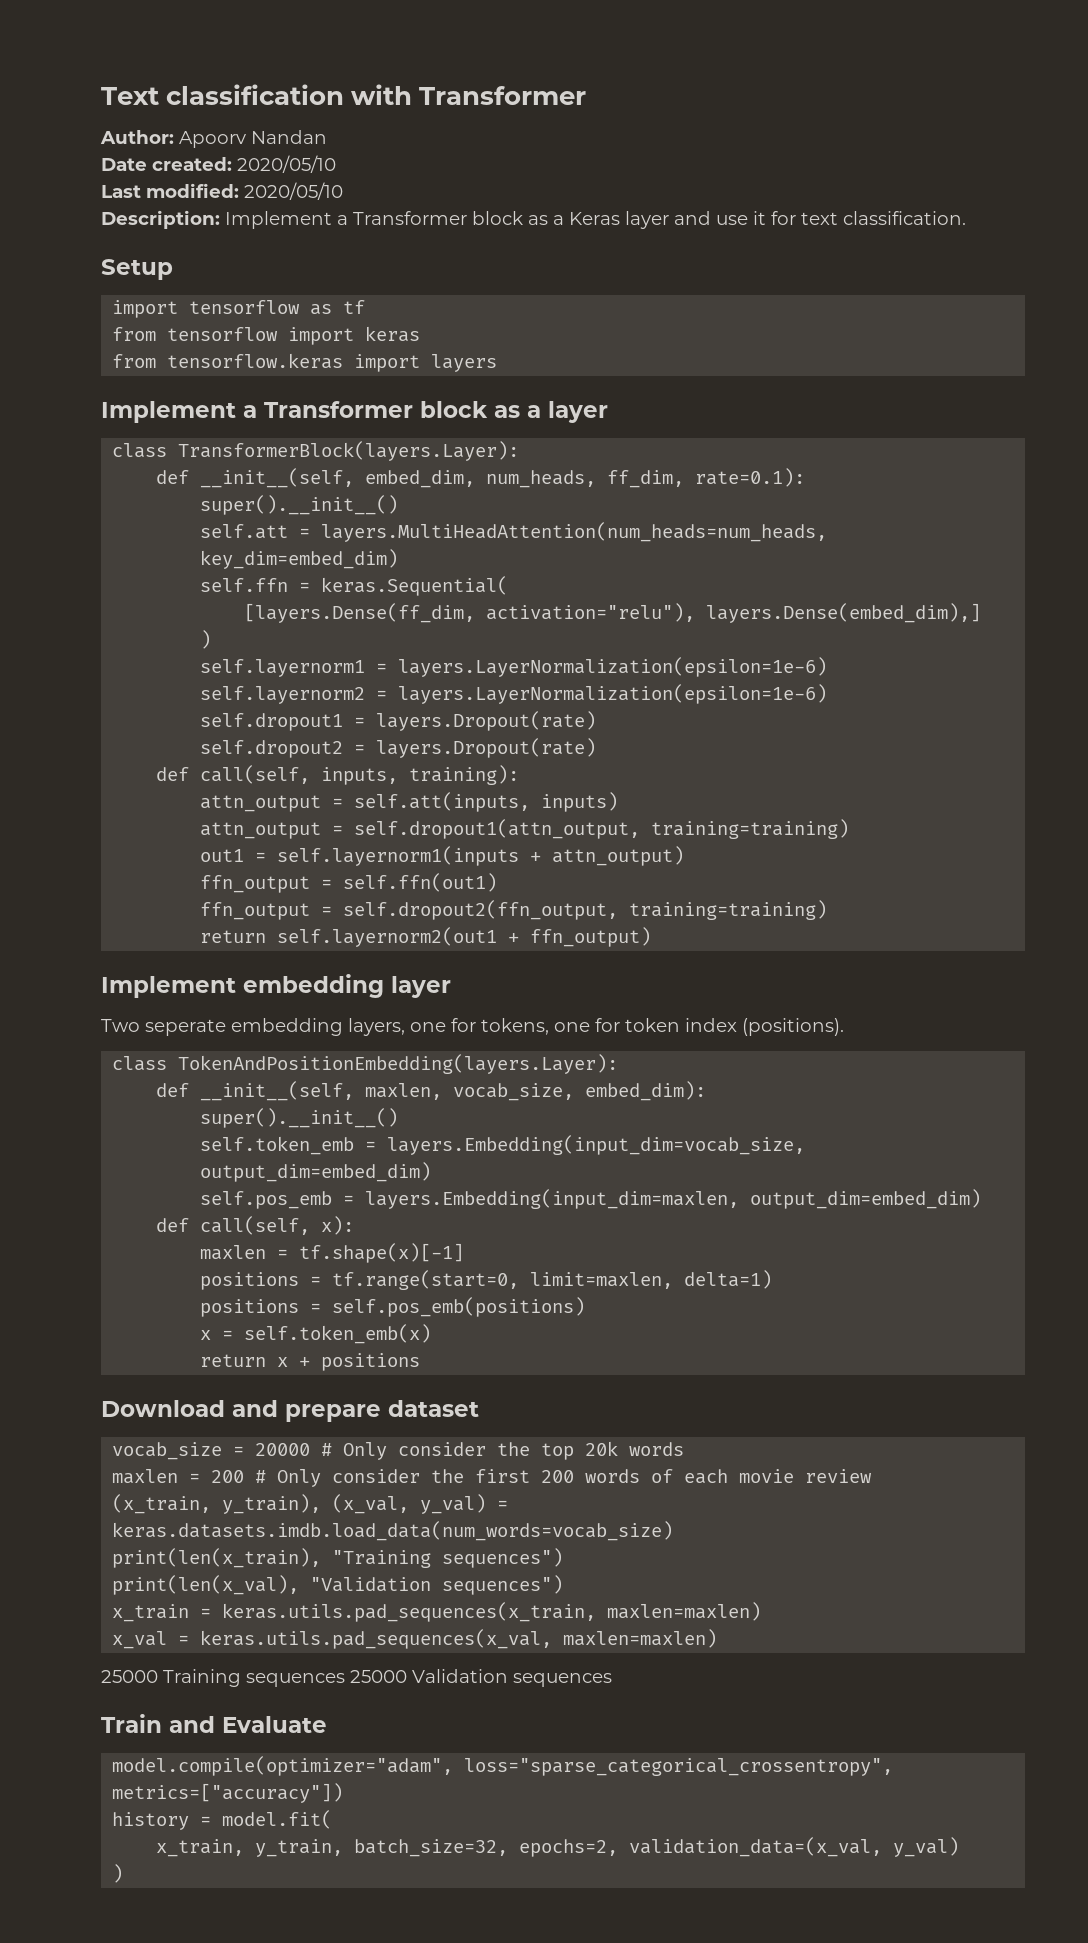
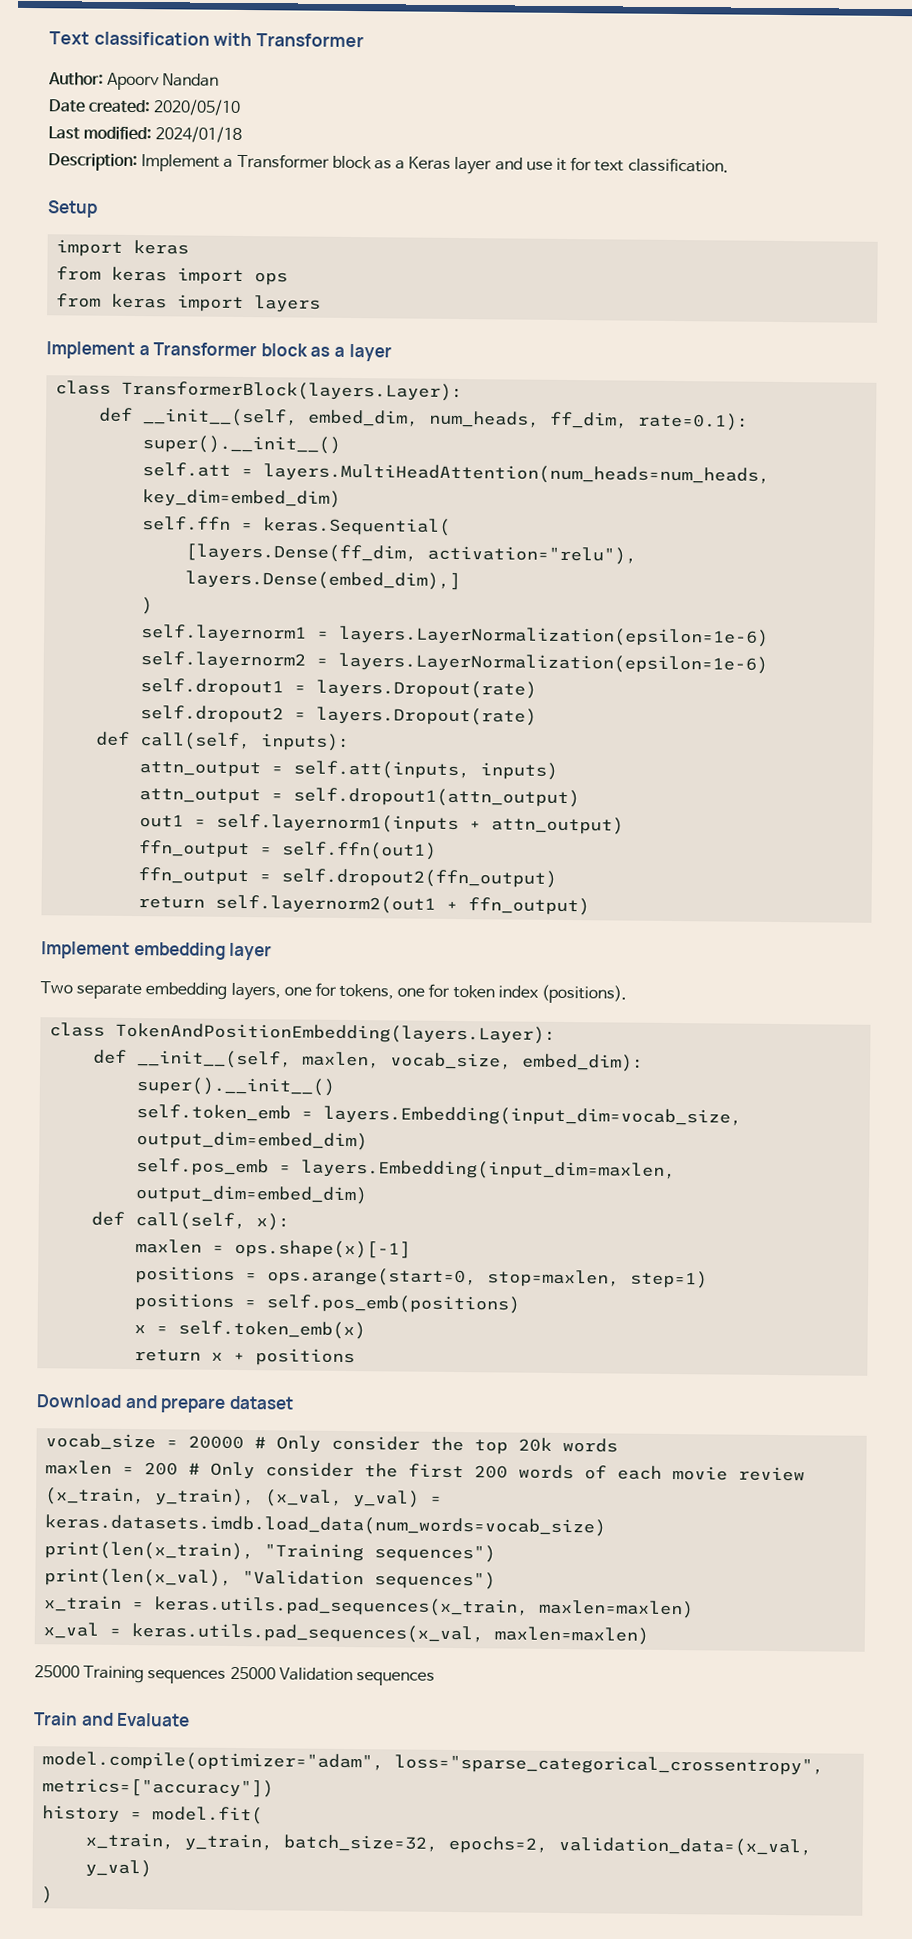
[244,182,343,200] 2020/05/10 -> [155,126,243,143] 2024/01/18
[189,300,366,315] [112,326,421,345] [112,353,344,369] tensorflow as tf // from tensorflow import keras // from tensorflow.keras -> [133,239,190,255] [56,266,289,286] [56,293,168,309] keras // from keras import ops // from keras
[321,765,520,785] inputs, training): -> [261,733,351,752] inputs):
[354,819,850,839] self.dropout1(attn_output, training=training) -> [293,787,581,808] self.dropout1(attn_output)
[343,900,828,920] self.dropout2(ffn_output, training=training) -> [281,868,558,888] self.dropout2(ffn_output)
[145,1019,226,1036] seperate -> [76,983,143,1000] separate
[299,1243,465,1263] [200,1270,773,1290] tf.shape(x)[-1] // positions = tf.range(start=0, limit=maxlen, delta=1) -> [234,1239,412,1259] [135,1266,709,1289] ops.shape(x)[-1] // positions = ops.arange(start=0, stop=maxlen, step=1)

